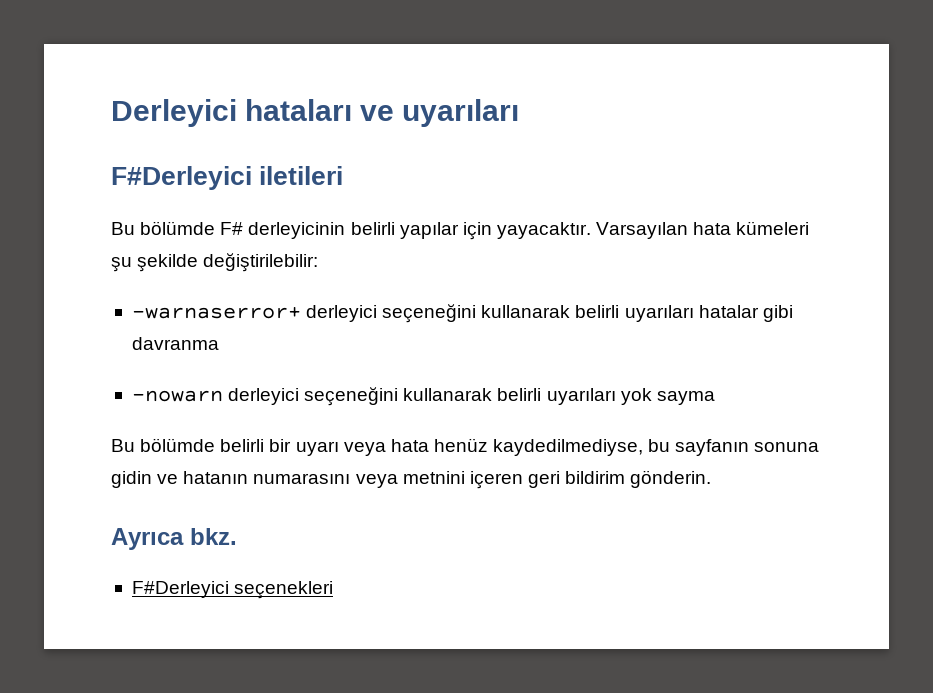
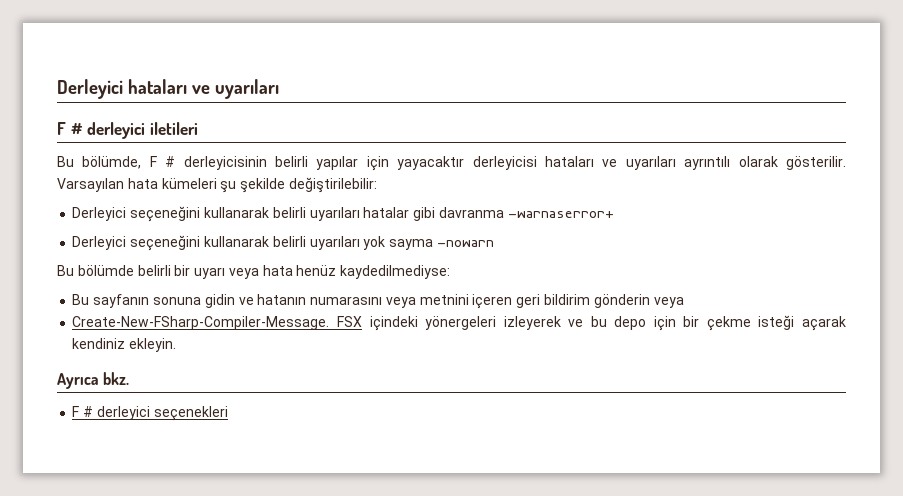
[111,166,252,190] F#Derleyici -> [57,122,146,139] F # derleyici
[140,221,591,240] bölümde F# derleyicinin belirli yapılar için yayacaktır. -> [82,156,846,171] bölümde, F # derleyicisinin belirli yapılar için yayacaktır derleyicisi hataları ve uyarıları ayrıntılı olarak gösterilir.
[131,305,378,322] -warnaserror+ derleyici -> [72,207,127,221] Derleyici
[131,388,300,405] // -nowarn derleyici -> [507,211,614,218] [72,236,127,250] -warnaserror+ // Derleyici
(715, 398) none -> [436,240,494,247] -nowarn
[493,439,671,456] kaydedilmediyse, bu -> [340,265,451,279] [72,294,90,305] kaydedilmediyse: // Bu
[630,470,712,488] gönderin. -> [593,294,684,308] [72,315,846,331] [72,338,177,352] gönderin veya // Create-New-FSharp-Compiler-Message. FSX içindeki yönergeleri izleyerek ve bu depo için bir çekme isteği açarak kendiniz ekleyin.
[131,581,229,598] F#Derleyici -> [72,406,150,420] F # derleyici

